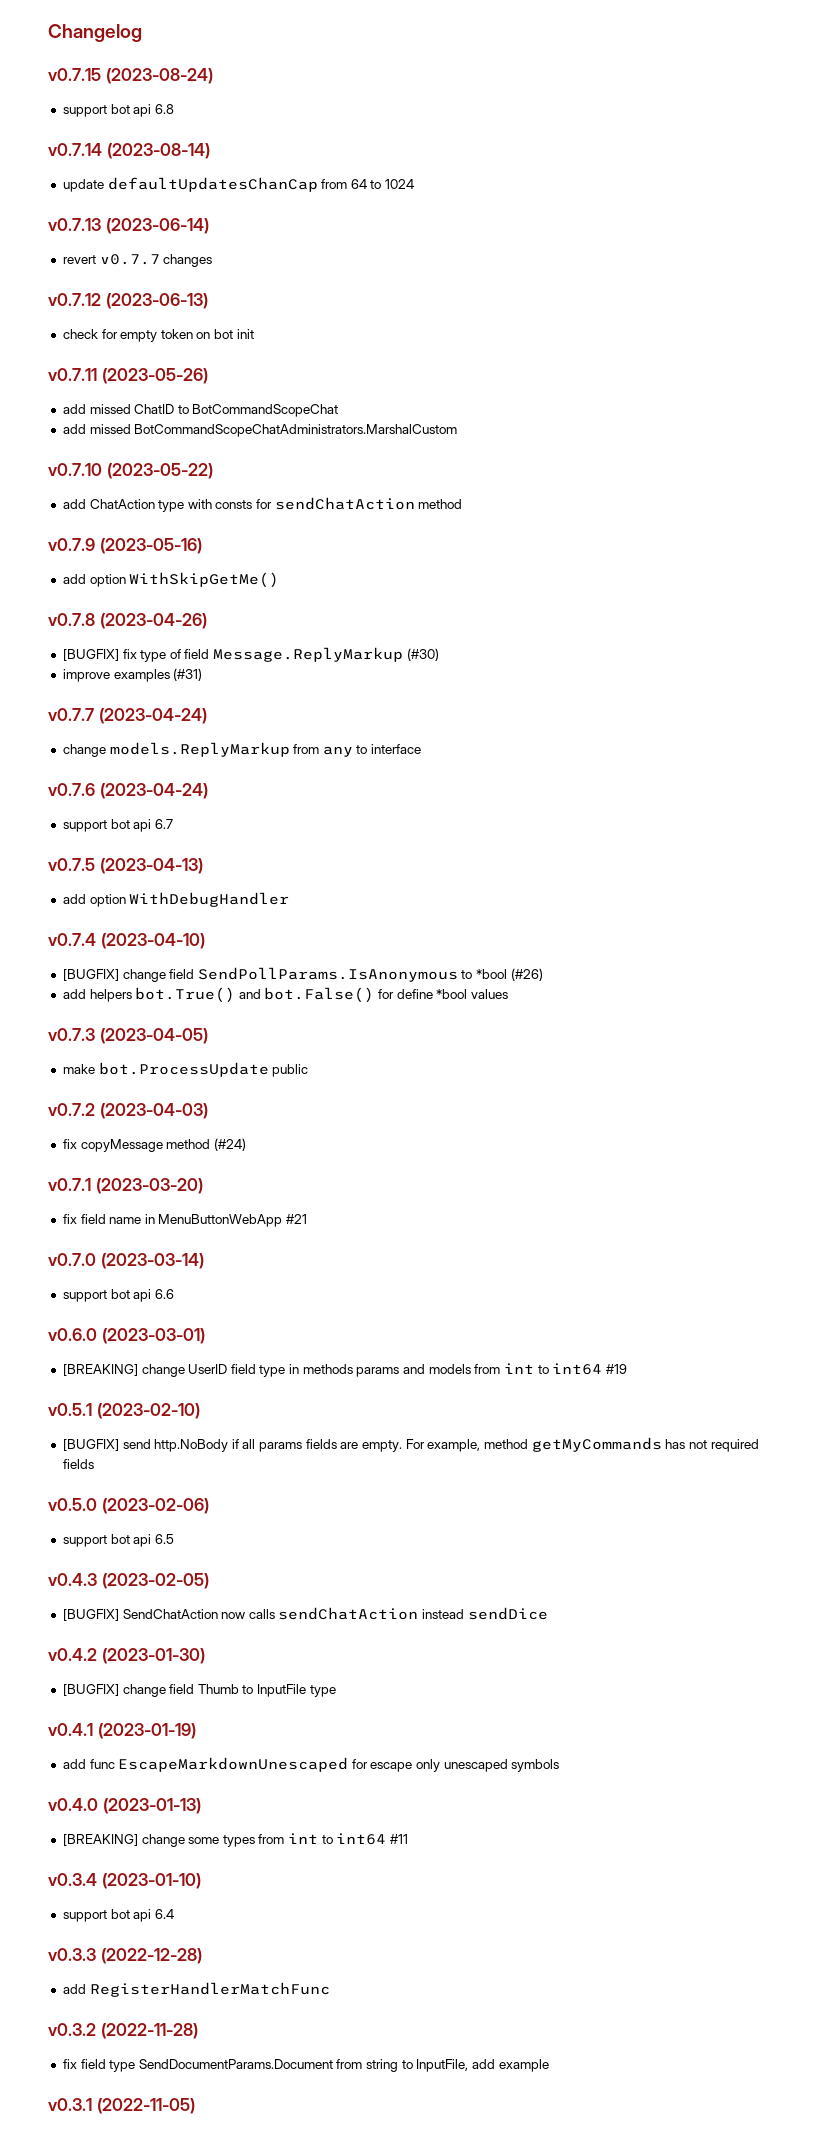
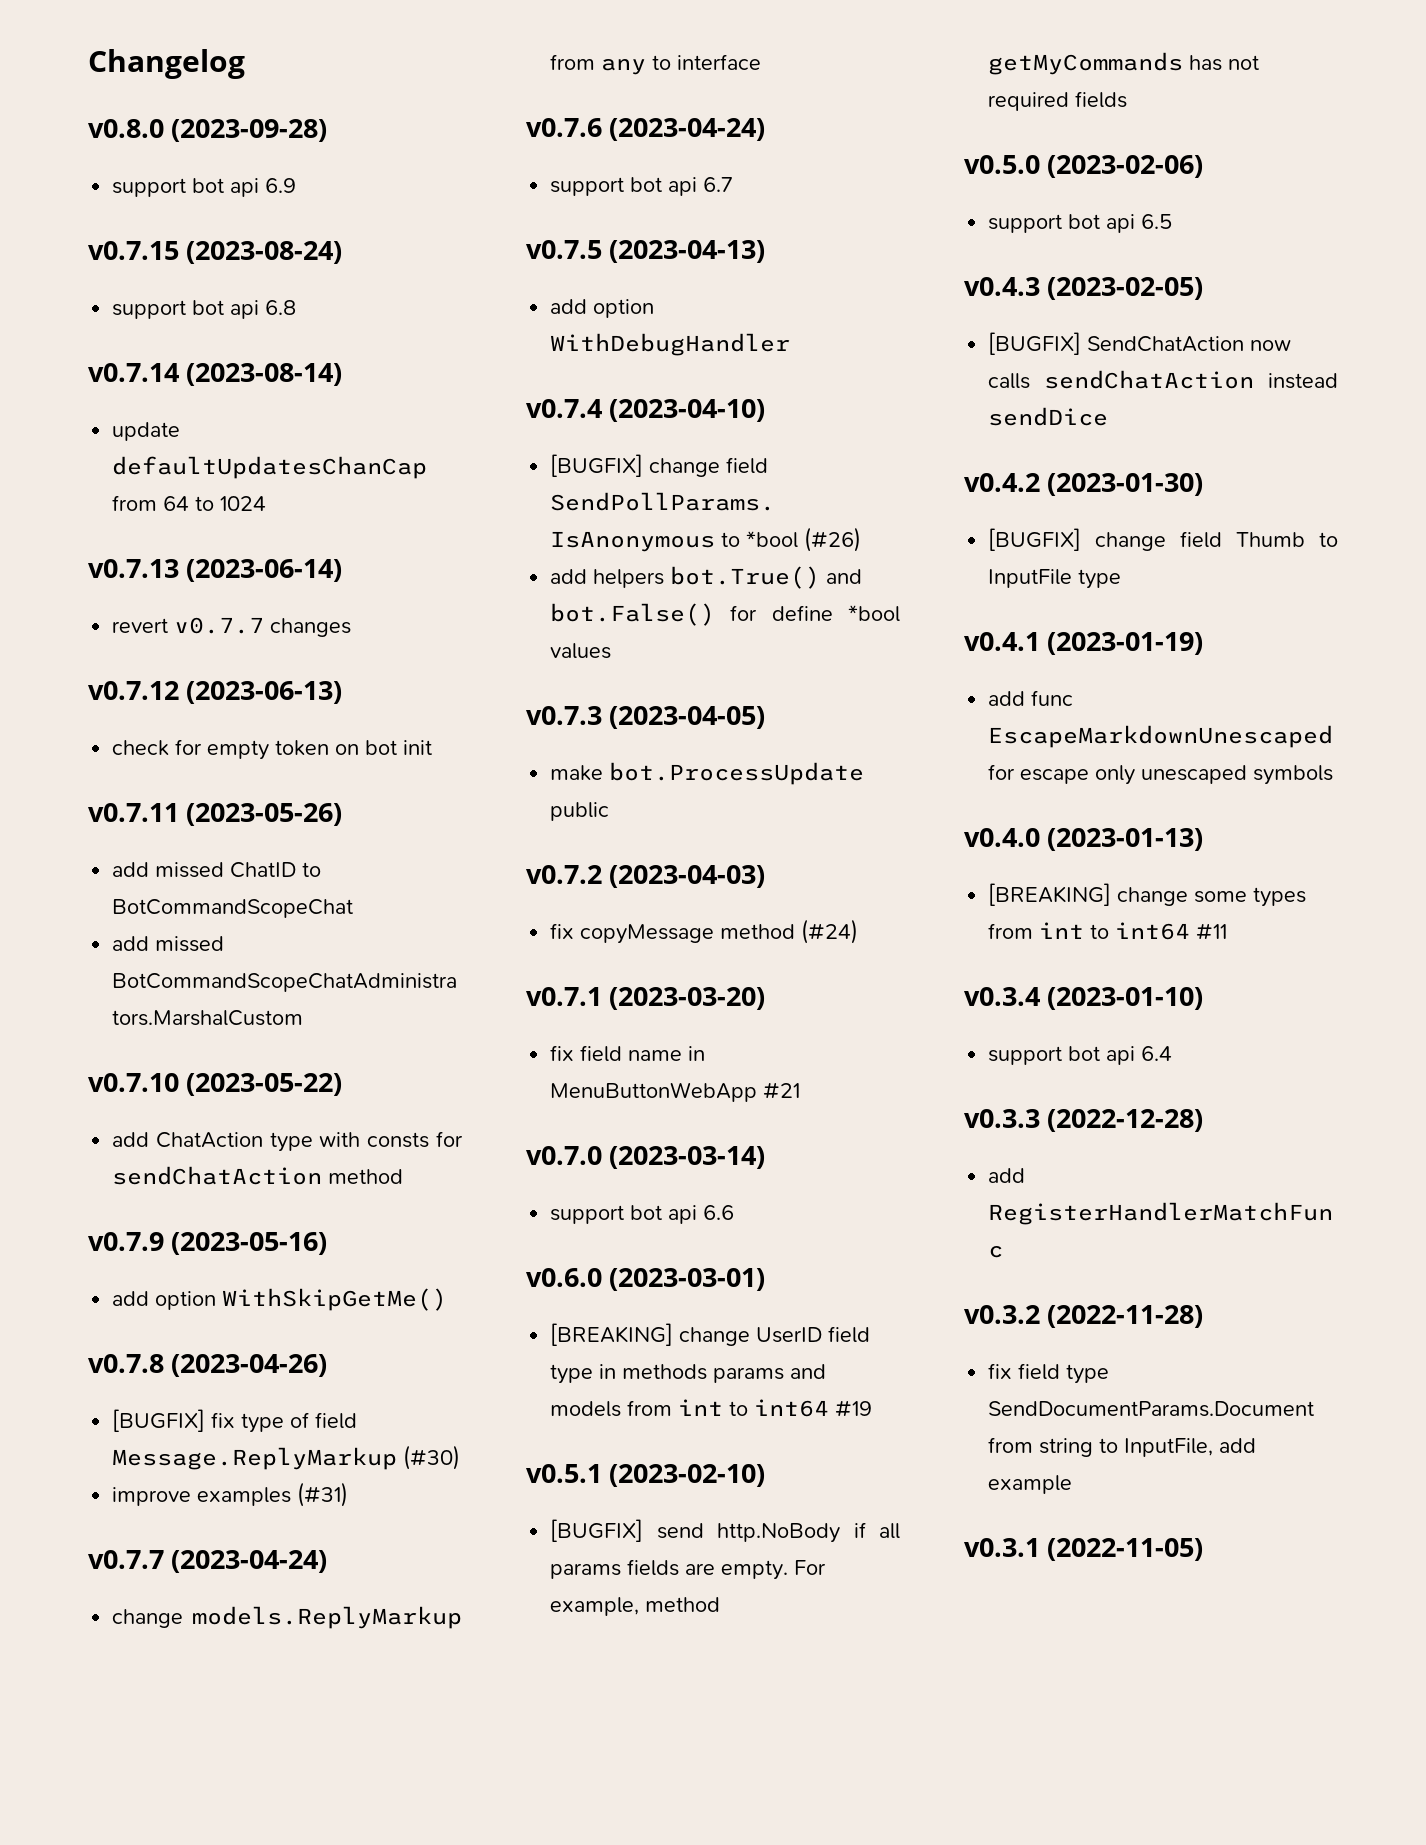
(142, 33) none -> [88,119,328,142] [112,178,297,197] // v0.8.0 (2023-09-28) // support bot api 6.9

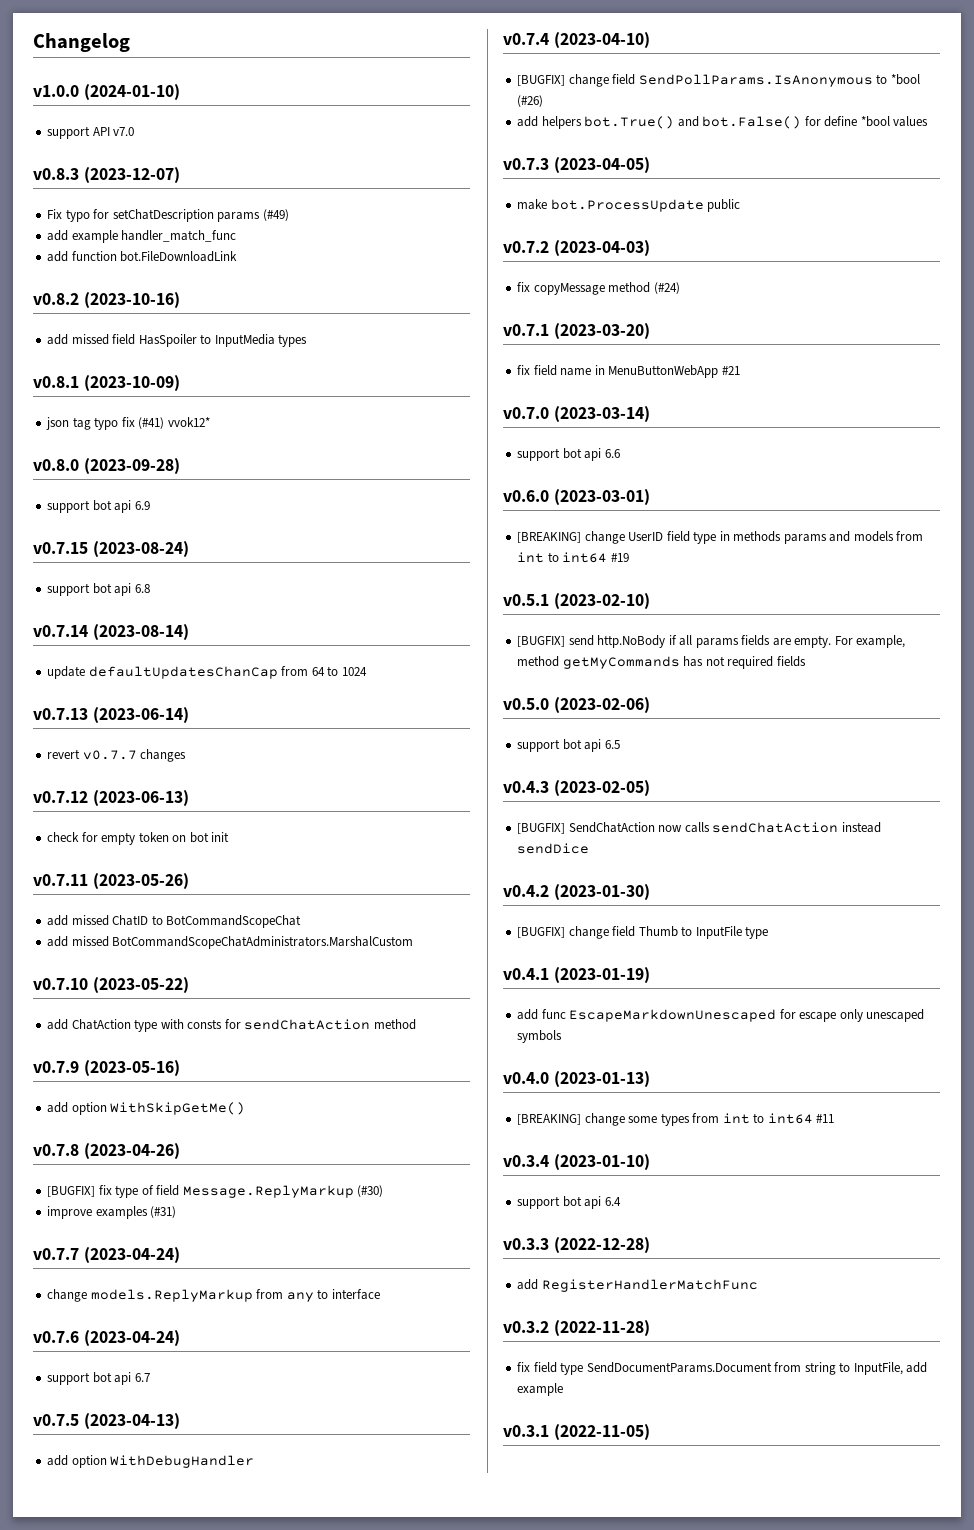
(245, 64) none -> [33,84,180,100] [47,126,135,139] [33,167,180,183] [47,209,289,222] [47,230,237,243] [47,251,238,262] [33,292,180,308] [47,334,308,347] [33,375,180,391] [46,417,210,430] // v1.0.0 (2024-01-10) // support API v7.0 // v0.8.3 (2023-12-07) // Fix typo for setChatDescription params (#49) // add example handler_match_func // add function bot.FileDownloadLink // v0.8.2 (2023-10-16) // add missed field HasSpoiler to InputMedia types // v0.8.1 (2023-10-09) // json tag typo fix (#41) vvok12*

